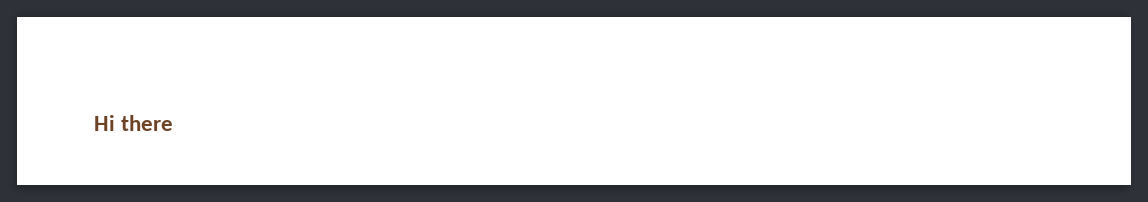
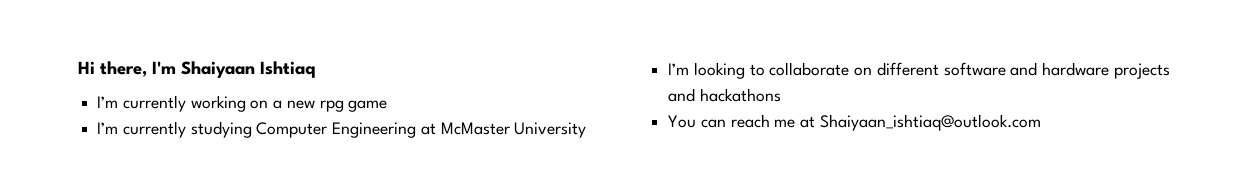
[121,115,174,131] there -> [100,61,315,78] [97,95,388,112] [97,121,587,138] [668,62,1170,79] [668,88,781,102] [668,114,1041,131] there, I'm Shaiyaan Ishtiaq // I’m currently working on a new rpg game // I’m currently studying Computer Engineering at McMaster University // I’m looking to collaborate on different software and hardware projects and hackathons // You can reach me at Shaiyaan_ishtiaq@outlook.com

